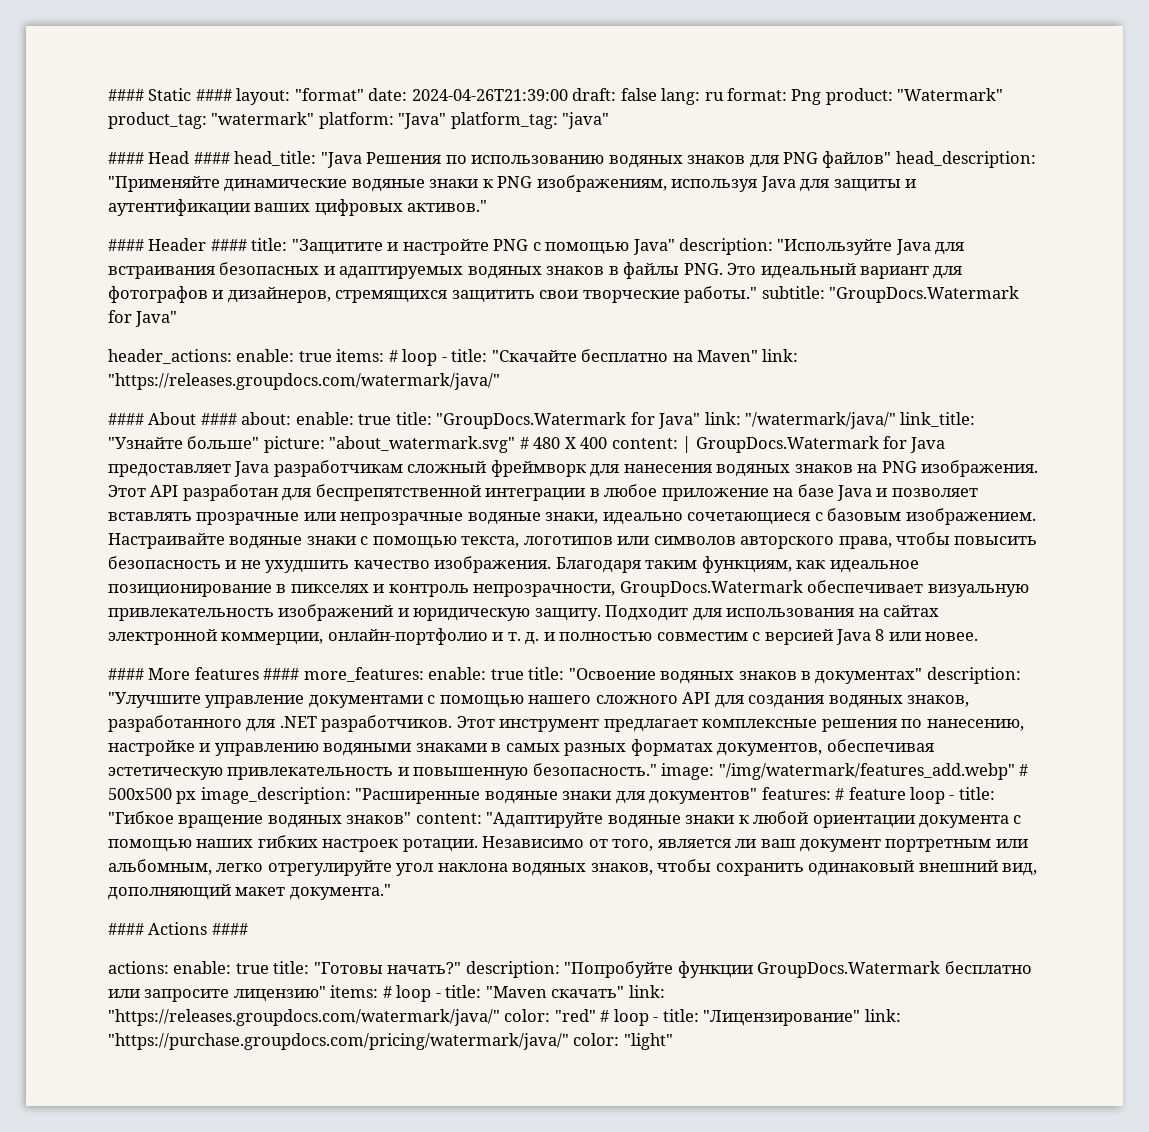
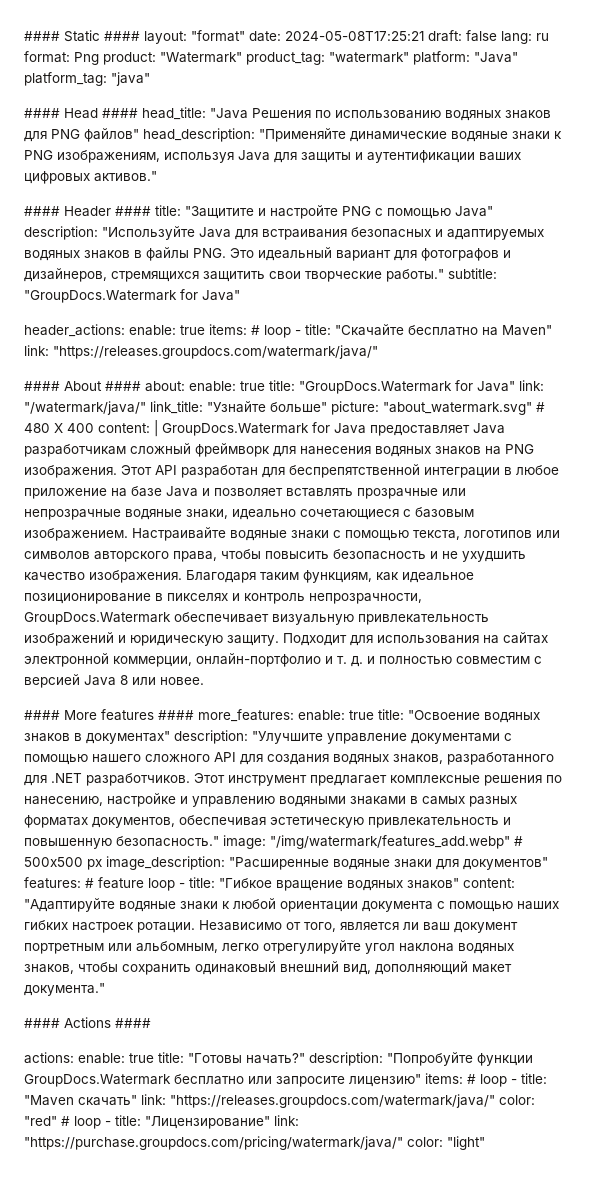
[411,89,568,101] 2024-04-26T21:39:00 -> [285,31,424,41] 2024-05-08T17:25:21

